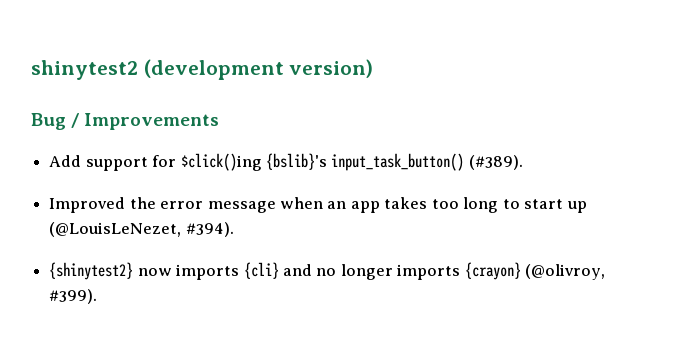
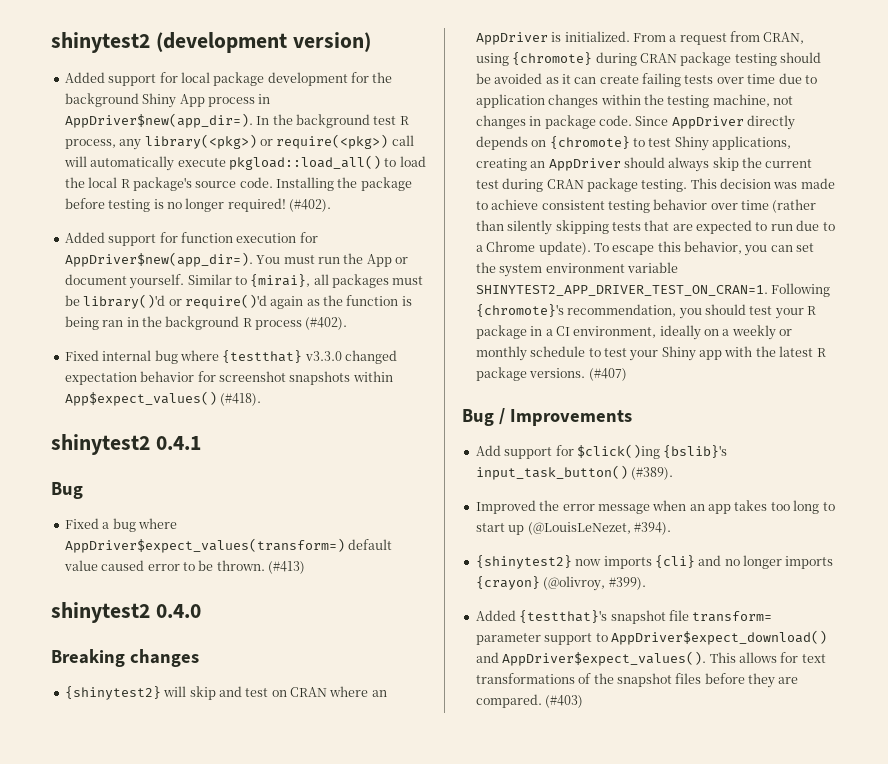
(374, 68) none -> [64,72,393,86] [64,93,271,108] [64,113,409,128] [64,134,414,150] [63,155,426,171] [64,177,412,191] [64,198,331,212] [64,232,318,246] [64,252,408,267] [64,274,424,289] [64,294,412,309] [64,316,348,330] [64,350,397,364] [64,371,393,385] [64,391,262,406] [51,434,201,455] [51,482,83,499] [64,518,177,532] [64,538,393,553] [63,560,305,574] [51,602,201,623] [51,649,199,667] [64,686,387,700] [475,31,805,45] [475,52,821,66] [475,73,817,87] [475,94,793,108] [475,115,795,130] [475,136,791,151] [475,157,813,172] [475,178,835,192] [475,199,817,213] [475,220,835,235] [475,241,815,256] [475,262,678,277] [475,283,831,297] [475,304,816,319] [475,325,793,340] [475,346,826,361] [475,367,627,381] // Added support for local package development for the background Shiny App process in AppDriver$new(app_dir=). In the background test R process, any library(<pkg>) or require(<pkg>) call will automatically execute pkgload::load_all() to load the local R package's source code. Installing the package before testing is no longer required! (#402). // Added support for function execution for AppDriver$new(app_dir=). You must run the App or document yourself. Similar to {mirai}, all packages must be library()'d or require()'d again as the function is being ran in the background R process (#402). // Fixed internal bug where {testthat} v3.3.0 changed expectation behavior for screenshot snapshots within App$expect_values() (#418). // shinytest2 0.4.1 // Bug // Fixed a bug where AppDriver$expect_values(transform=) default value caused error to be thrown. (#413) // shinytest2 0.4.0 // Breaking changes // {shinytest2} will skip and test on CRAN where an AppDriver is initialized. From a request from CRAN, using {chromote} during CRAN package testing should be avoided as it can create failing tests over time due to application changes within the testing machine, not changes in package code. Since AppDriver directly depends on {chromote} to test Shiny applications, creating an AppDriver should always skip the current test during CRAN package testing. This decision was made to achieve consistent testing behavior over time (rather than silently skipping tests that are expected to run due to a Chrome update). To escape this behavior, you can set the system environment variable SHINYTEST2_APP_DRIVER_TEST_ON_CRAN=1. Following {chromote}'s recommendation, you should test your R package in a CI environment, ideally on a weekly or monthly schedule to test your Shiny app with the latest R package versions. (#407)
(98, 296) none -> [475,610,773,624] [475,630,827,645] [475,651,826,666] [475,673,799,688] [475,694,584,708] // Added {testthat}'s snapshot file transform= parameter support to AppDriver$expect_download() and AppDriver$expect_values(). This allows for text transformations of the snapshot files before they are compared. (#403)

